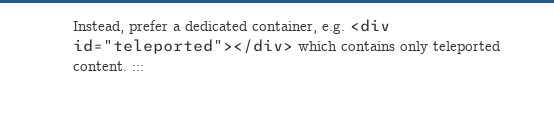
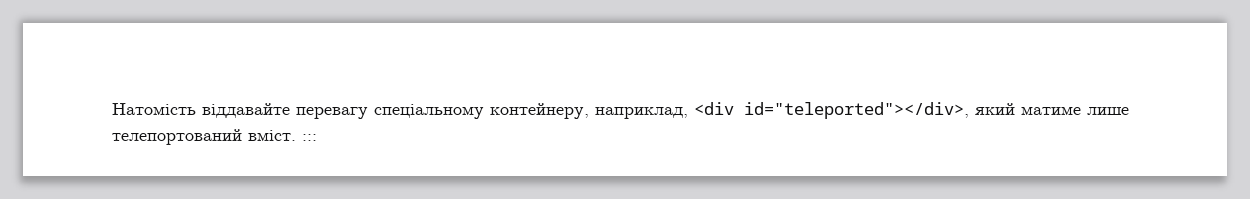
[73,19,390,34] [73,39,501,54] [73,61,127,71] Instead, prefer a dedicated container, e.g. <div id="teleported"></div> which contains only teleported content. -> [112,102,1129,119] [112,129,296,145] Натомість віддавайте перевагу спеціальному контейнеру, наприклад, <div id="teleported"></div>, який матиме лише телепортований вміст.

